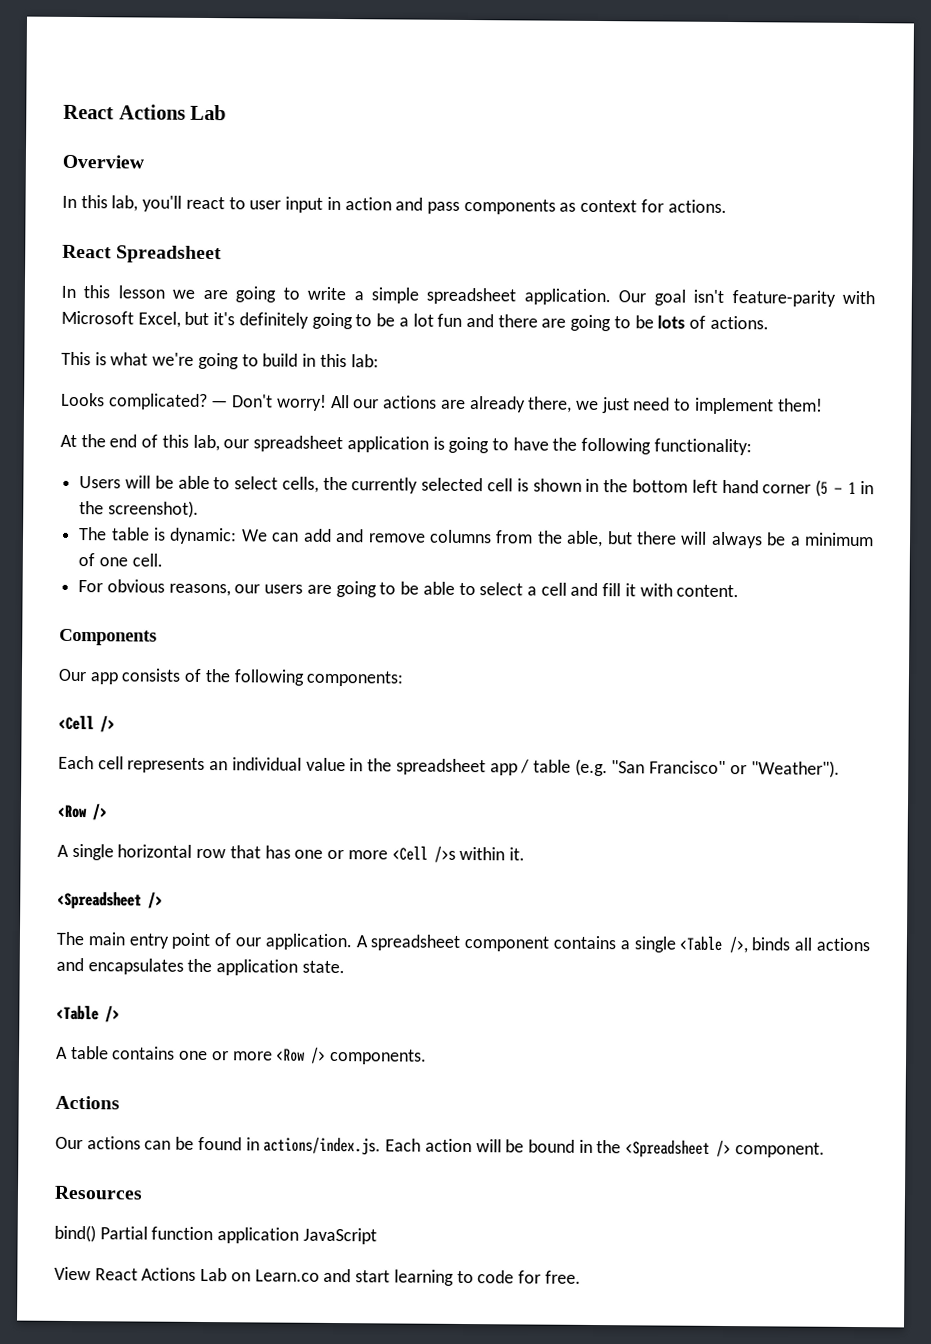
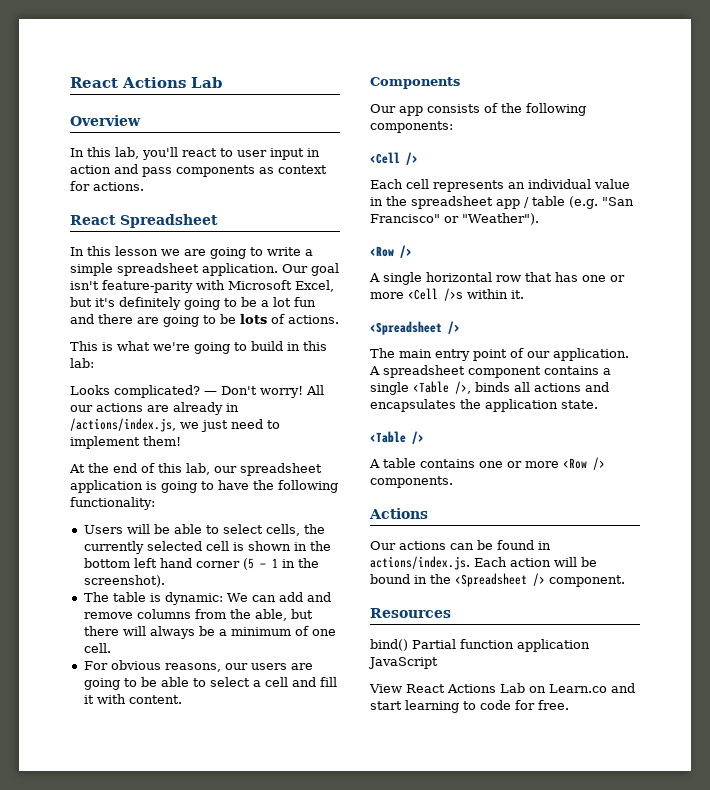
[527,396,573,413] there, -> [226,403,239,412] [70,418,176,432] in /actions/index.js,

